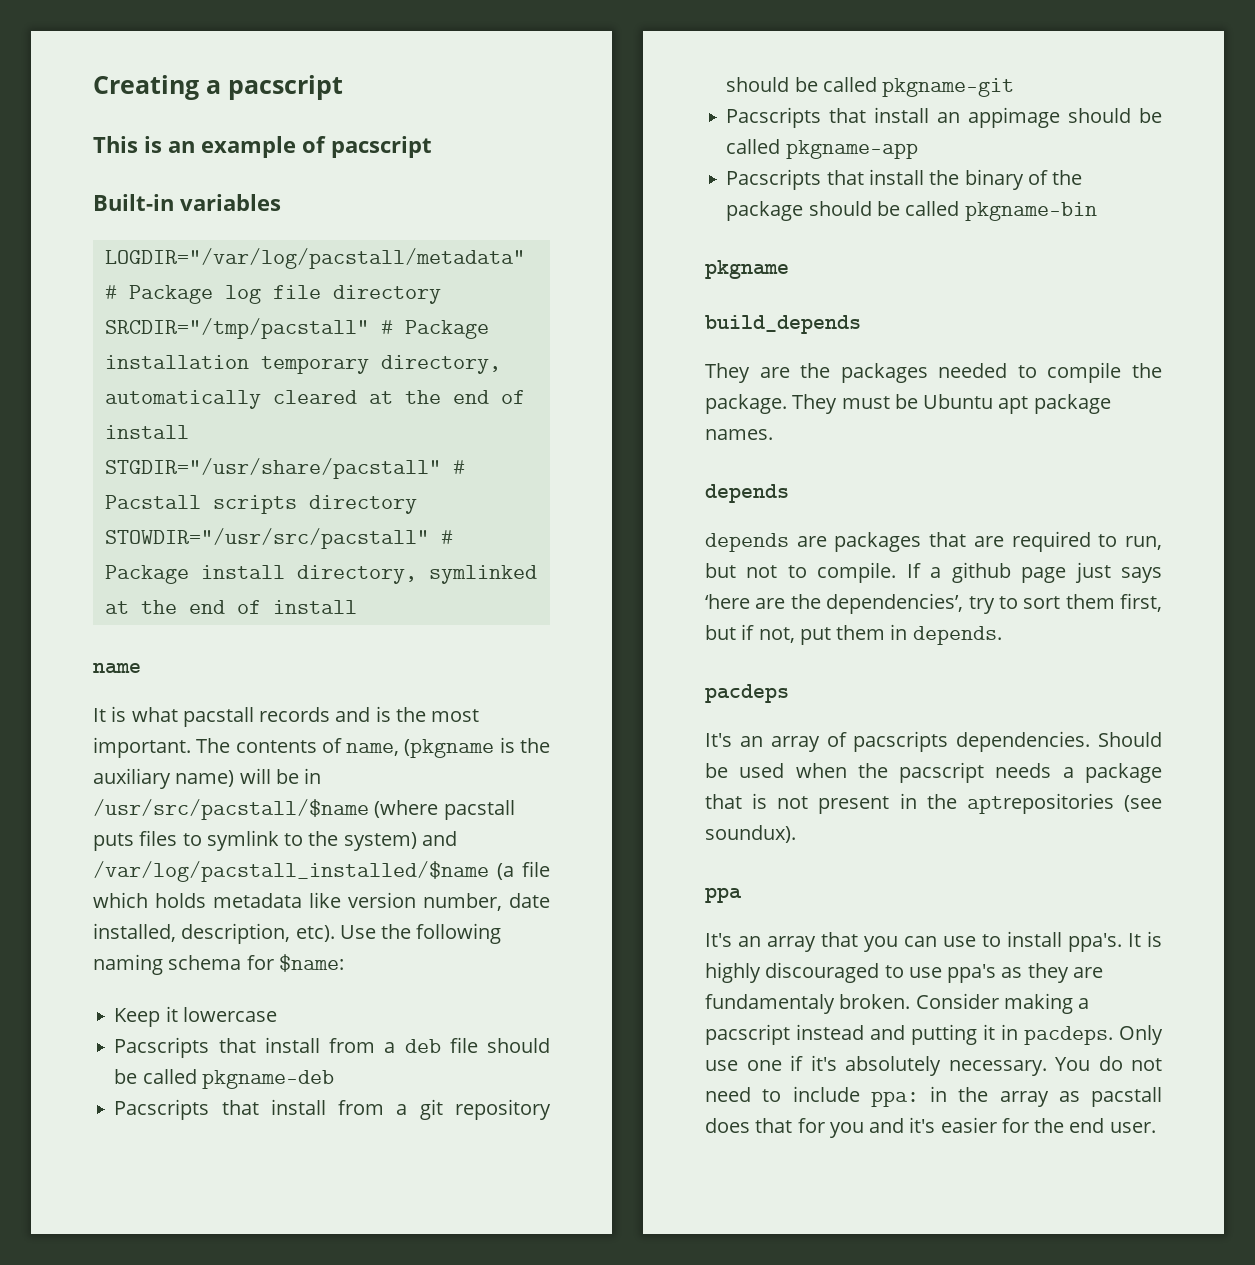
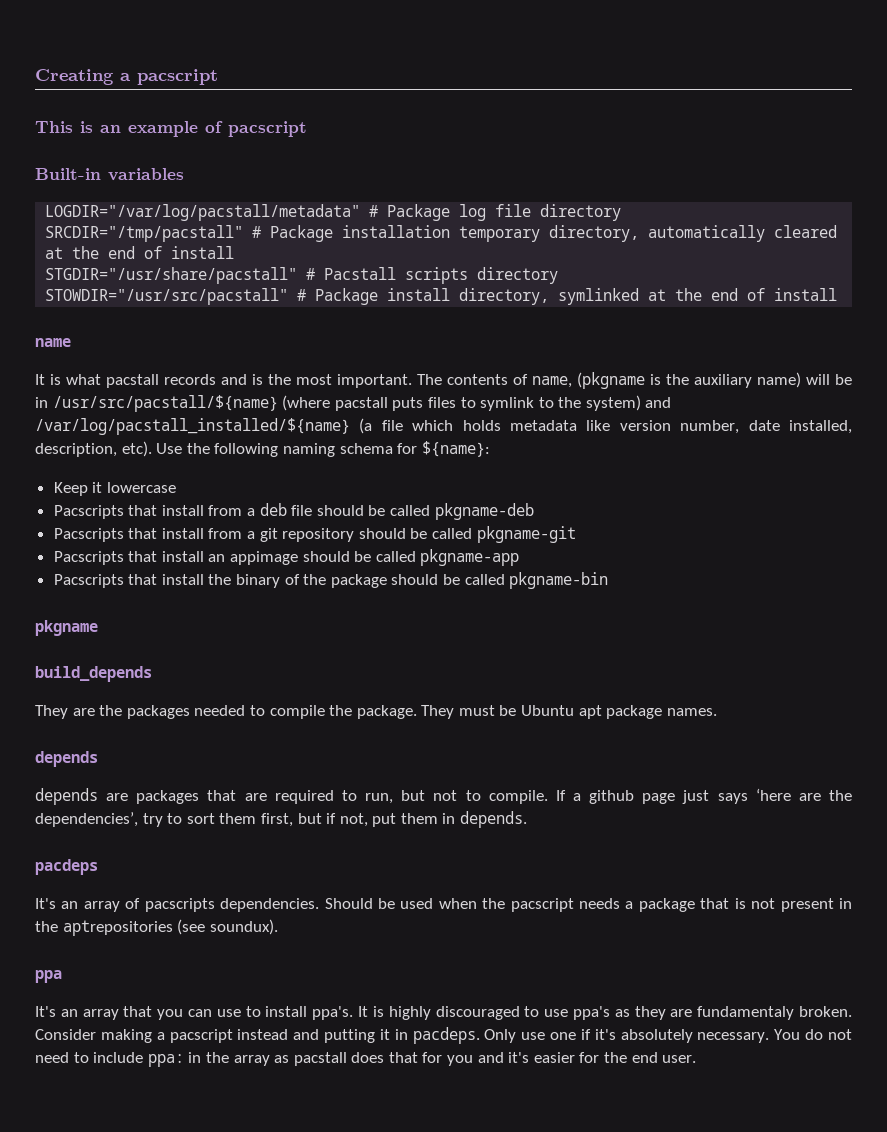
[93,799,369,820] /usr/src/pacstall/$name -> [52,395,278,412] /usr/src/pacstall/${name}
[93,861,489,882] /var/log/pacstall_installed/$name -> [35,418,350,435] /var/log/pacstall_installed/${name}
[278,954,344,972] $name: -> [421,441,490,457] ${name}:

